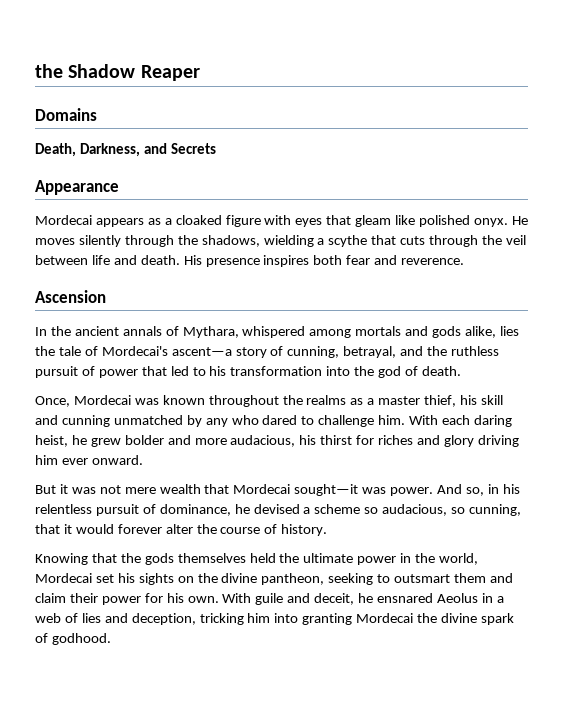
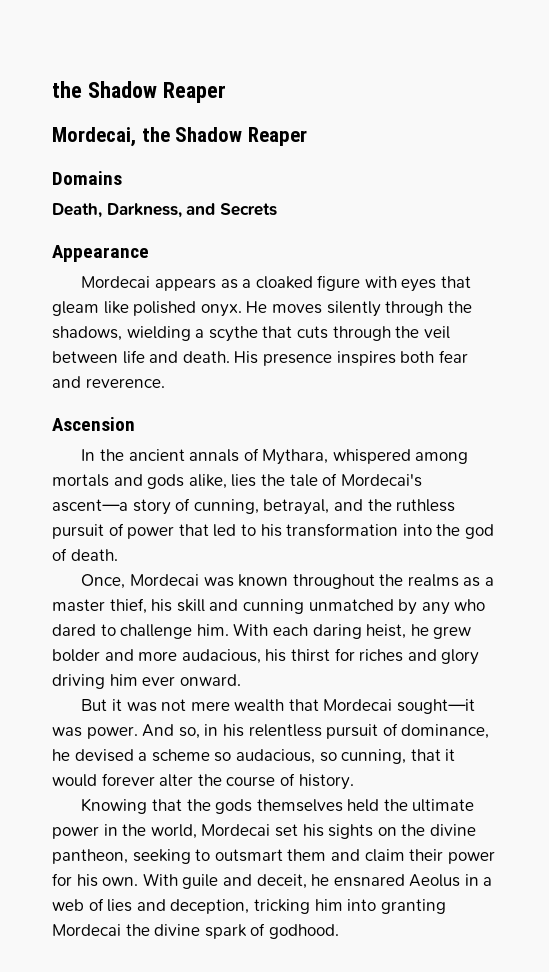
[35,64,200,81] the Shadow Reaper -> [52,81,226,103] [52,127,307,147] the Shadow Reaper // Mordecai, the Shadow Reaper

